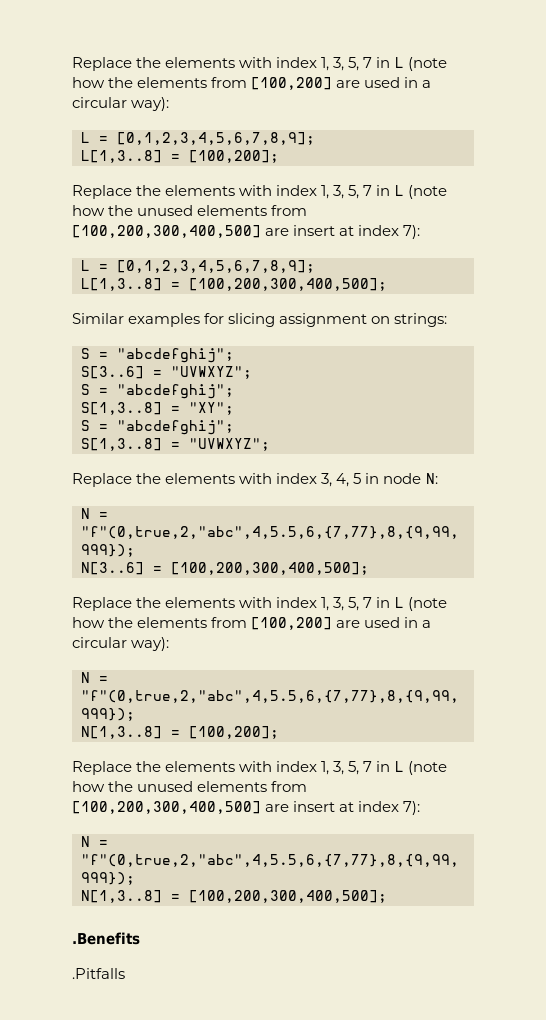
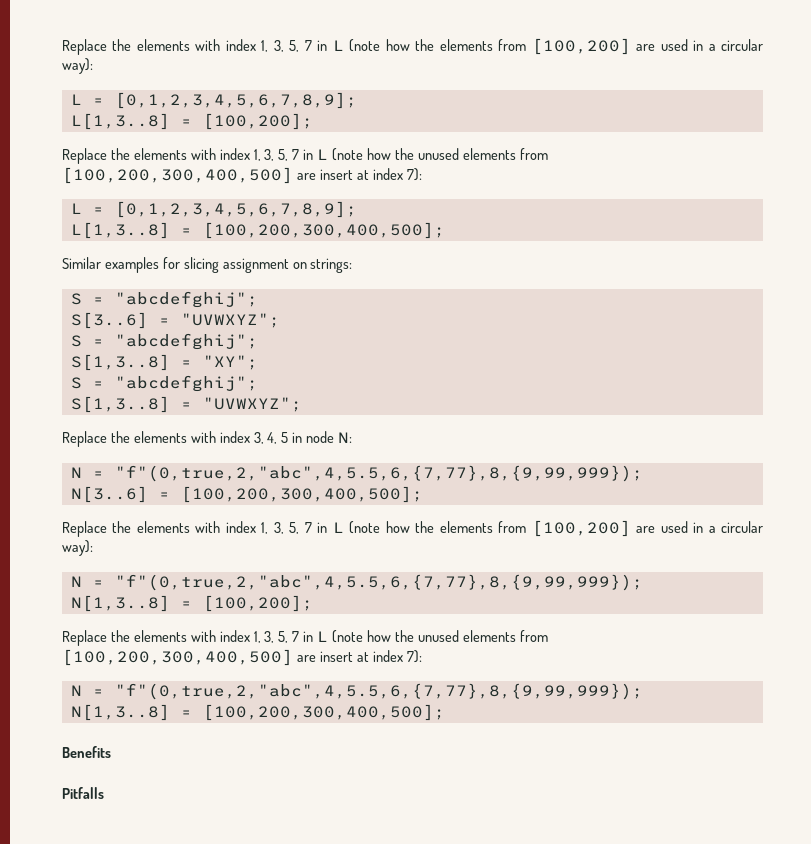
[72,932,140,945] [72,968,125,979] .Benefits // .Pitfalls -> [62,746,111,758] [62,787,104,799] Benefits // Pitfalls

